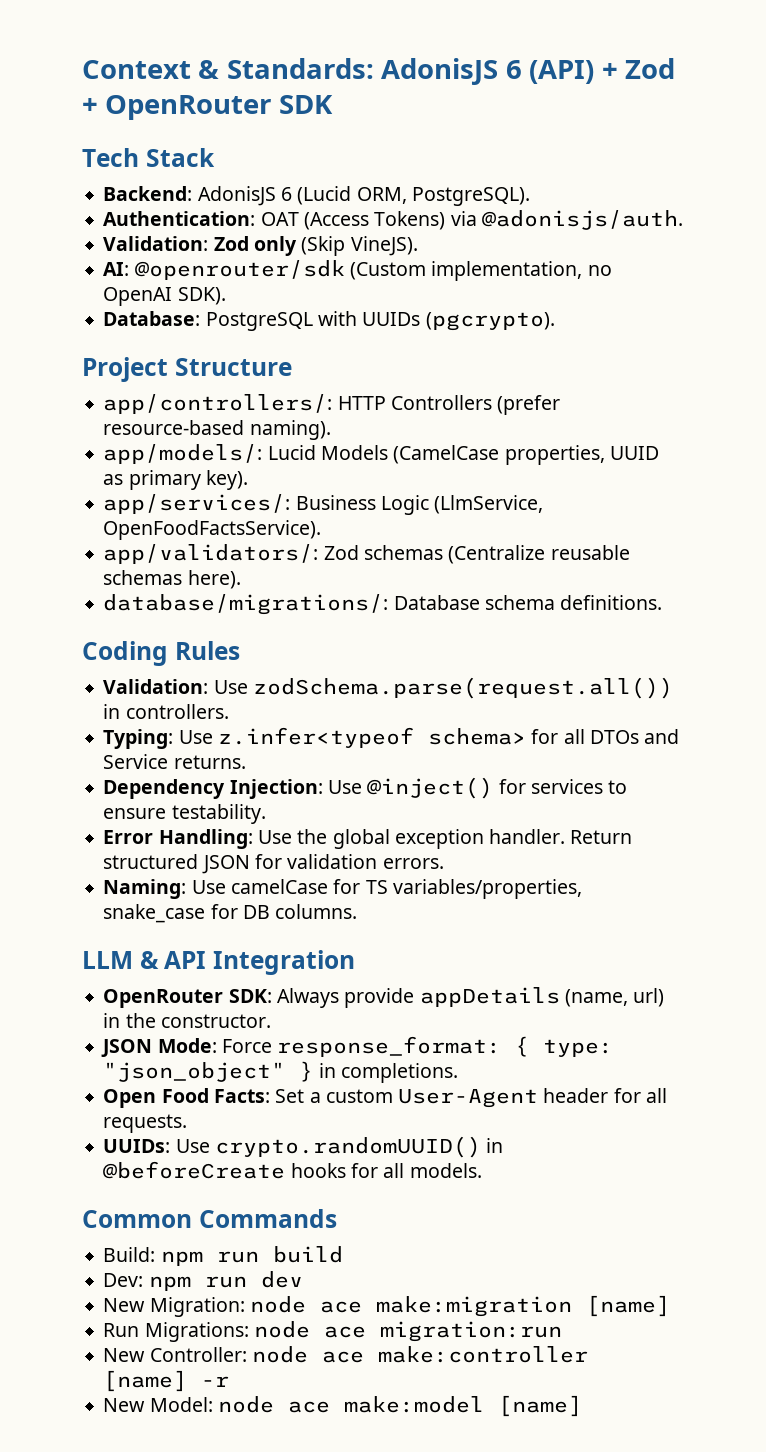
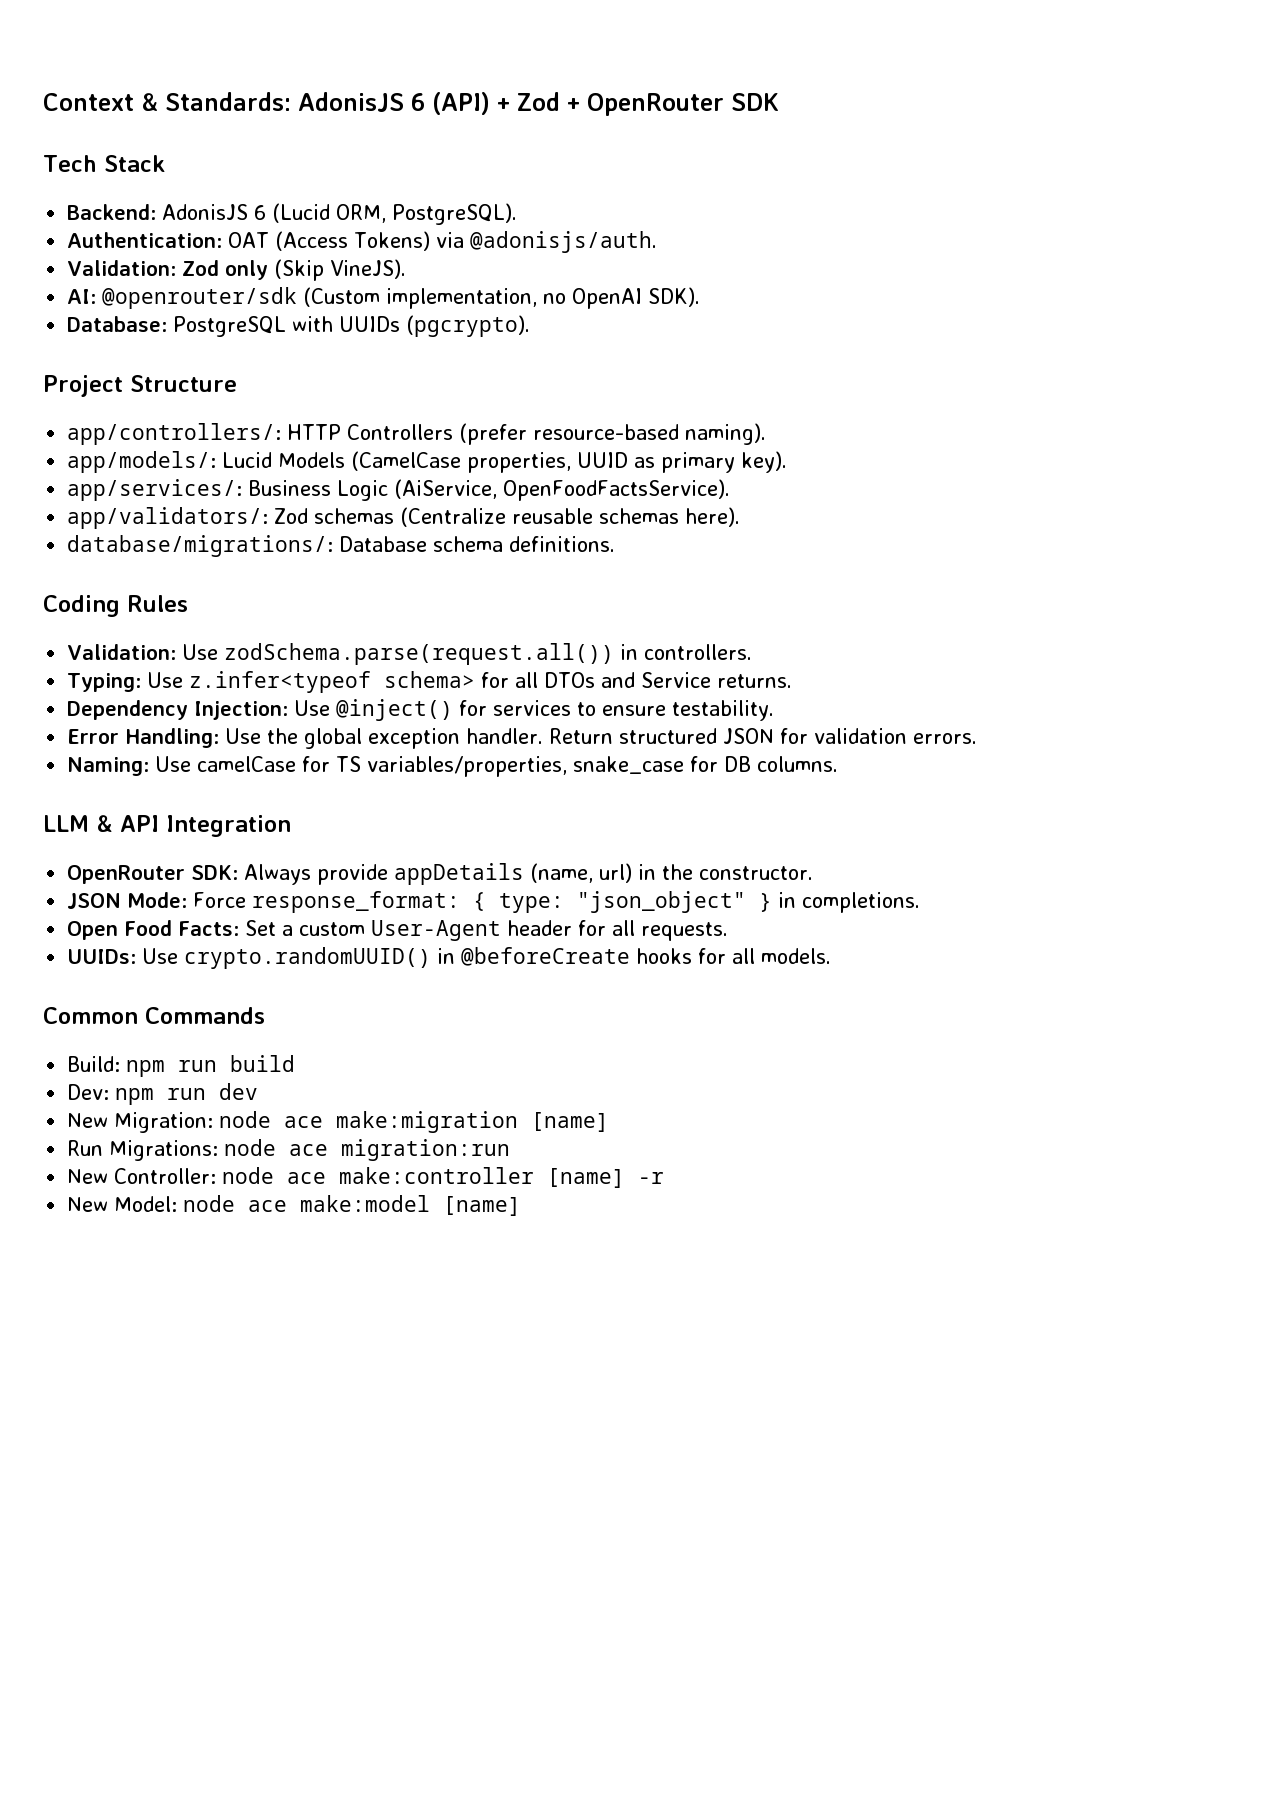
[434,495,544,514] (LlmService, -> [394,479,498,499] (AiService,

